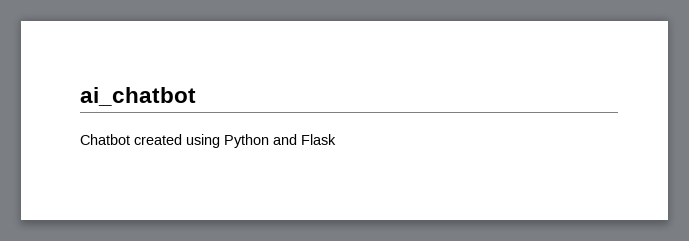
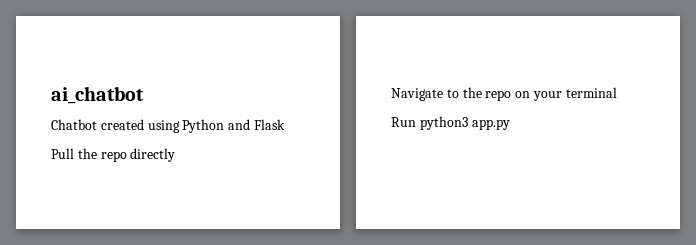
(336, 139) none -> [51,148,176,162] [391,87,617,101] [391,116,510,130] // Pull the repo directly // Navigate to the repo on your terminal // Run python3 app.py

